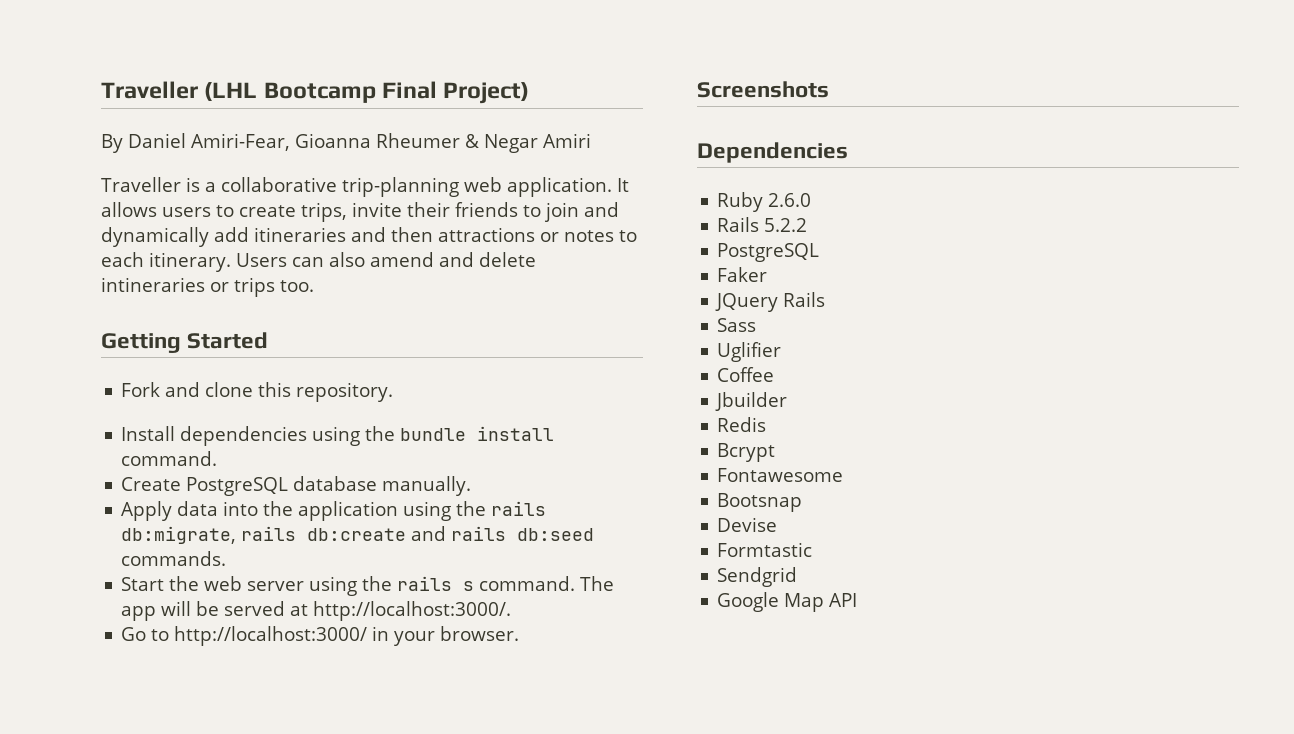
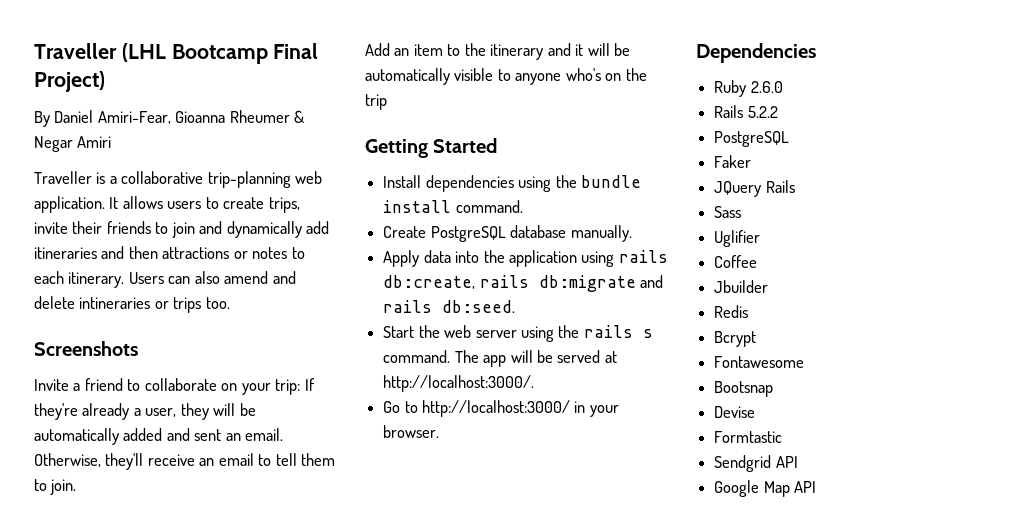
[101,332,269,353] [121,382,394,402] Getting Started // Fork and clone this repository. -> [34,341,138,356] [34,378,315,395] [34,403,256,420] [34,428,284,445] [34,453,336,470] [34,479,77,495] [365,43,631,60] [365,68,647,85] [365,94,387,110] [365,138,498,158] Screenshots // Invite a friend to collaborate on your trip: If they're already a user, they will be automatically added and sent an email. Otherwise, they'll receive an email to tell them to join. // Add an item to the itinerary and it will be automatically visible to anyone who's on the trip // Getting Started
[456,501,547,516] [121,526,595,544] [121,551,227,566] the rails db:migrate, rails db:create and rails db:seed commands. -> [618,250,668,263] [383,275,664,292] [383,300,516,313] rails db:create, rails db:migrate and rails db:seed.
[697,81,829,98] // Screenshots -> (440, 431) none
(798, 577) none -> [775,456,798,468] API

